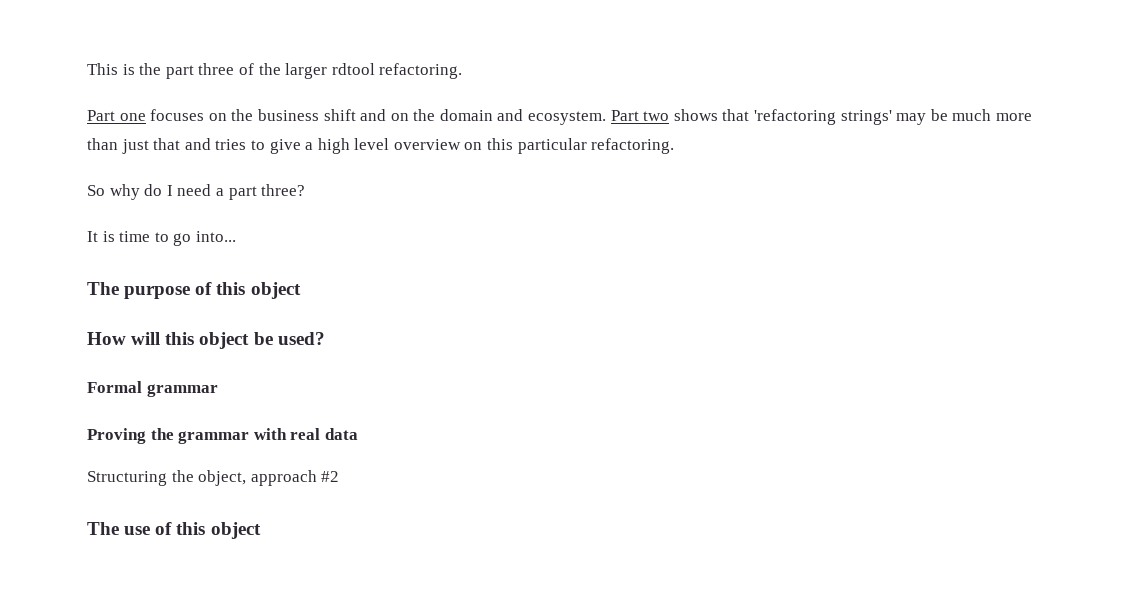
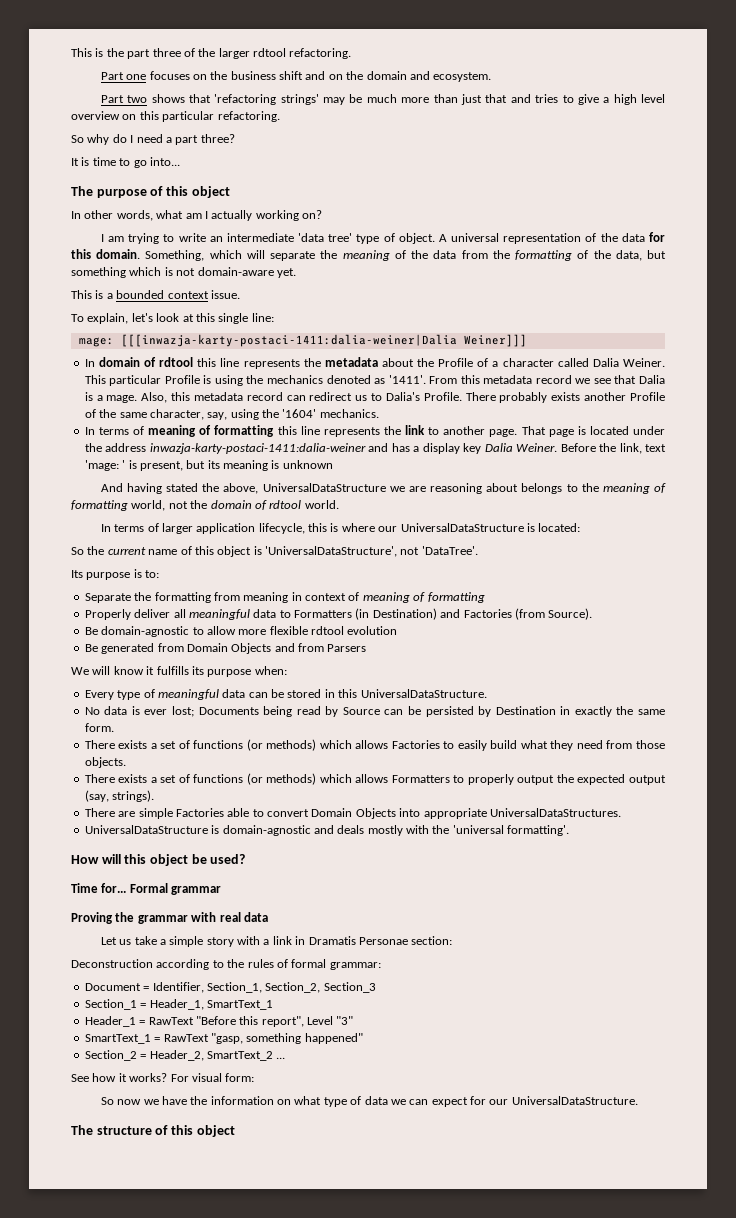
(607, 118) none -> (492, 77) //
(301, 290) none -> [71,210,322,221] [100,232,666,244] [71,249,667,261] [71,267,296,278] [71,290,240,299] [71,313,274,324] [78,334,527,347] [84,357,665,369] [84,375,665,386] [84,392,665,403] [84,409,379,420] [84,425,665,437] [84,443,667,454] [84,460,333,471] [100,483,667,494] [71,500,339,511] [100,523,581,534] [71,546,478,557] [71,569,160,580] [84,592,485,603] [84,608,593,620] [84,626,398,637] [84,643,367,654] [71,666,287,677] [84,689,487,700] [84,706,666,717] [84,723,114,732] [84,739,666,751] [84,757,126,768] [84,773,666,785] [84,790,155,802] [84,808,621,819] [84,825,570,836] // In other words, what am I actually working on? // I am trying to write an intermediate 'data tree' type of object. A universal representation of the data for this domain. Something, which will separate the meaning of the data from the formatting of the data, but something which is not domain-aware yet. // This is a bounded context issue. // To explain, let's look at this single line: // mage: [[[inwazja-karty-postaci-1411:dalia-weiner|Dalia Weiner]]] // In domain of rdtool this line represents the metadata about the Profile of a character called Dalia Weiner. This particular Profile is using the mechanics denoted as '1411'. From this metadata record we see that Dalia is a mage. Also, this metadata record can redirect us to Dalia's Profile. There probably exists another Profile of the same character, say, using the '1604' mechanics. // In terms of meaning of formatting this line represents the link to another page. That page is located under the address inwazja-karty-postaci-1411:dalia-weiner and has a display key Dalia Weiner. Before the link, text 'mage: ' is present, but its meaning is unknown // And having stated the above, UniversalDataStructure we are reasoning about belongs to the meaning of formatting world, not the domain of rdtool world. // In terms of larger application lifecycle, this is where our UniversalDataStructure is located: // So the current name of this object is 'UniversalDataStructure', not 'DataTree'. // Its purpose is to: // Separate the formatting from meaning in context of meaning of formatting // Properly deliver all meaningful data to Formatters (in Destination) and Factories (from Source). // Be domain-agnostic to allow more flexible rdtool evolution // Be generated from Domain Objects and from Parsers // We will know it fulfills its purpose when: // Every type of meaningful data can be stored in this UniversalDataStructure. // No data is ever lost; Documents being read by Source can be persisted by Destination in exactly the same form. // There exists a set of functions (or methods) which allows Factories to easily build what they need from those objects. // There exists a set of functions (or methods) which allows Formatters to properly output the expected output (say, strings). // There are simple Factories able to convert Domain Objects into appropriate UniversalDataStructures. // UniversalDataStructure is domain-agnostic and deals mostly with the 'universal formatting'.
(325, 338) none -> [71,883,127,893] Time for...
[87,470,340,486] [87,522,151,535] Structuring the object, approach #2 // The use -> [100,936,453,947] [71,959,381,970] [84,982,376,993] [84,999,273,1010] [84,1016,354,1027] [84,1033,363,1044] [84,1050,286,1061] [71,1073,255,1082] [100,1096,638,1107] [71,1125,152,1135] Let us take a simple story with a link in Dramatis Personae section: // Deconstruction according to the rules of formal grammar: // Document = Identifier, Section_1, Section_2, Section_3 // Section_1 = Header_1, SmartText_1 // Header_1 = RawText "Before this report", Level "3" // SmartText_1 = RawText "gasp, something happened" // Section_2 = Header_2, SmartText_2 ... // See how it works? For visual form: // So now we have the information on what type of data we can expect for our UniversalDataStructure. // The structure

